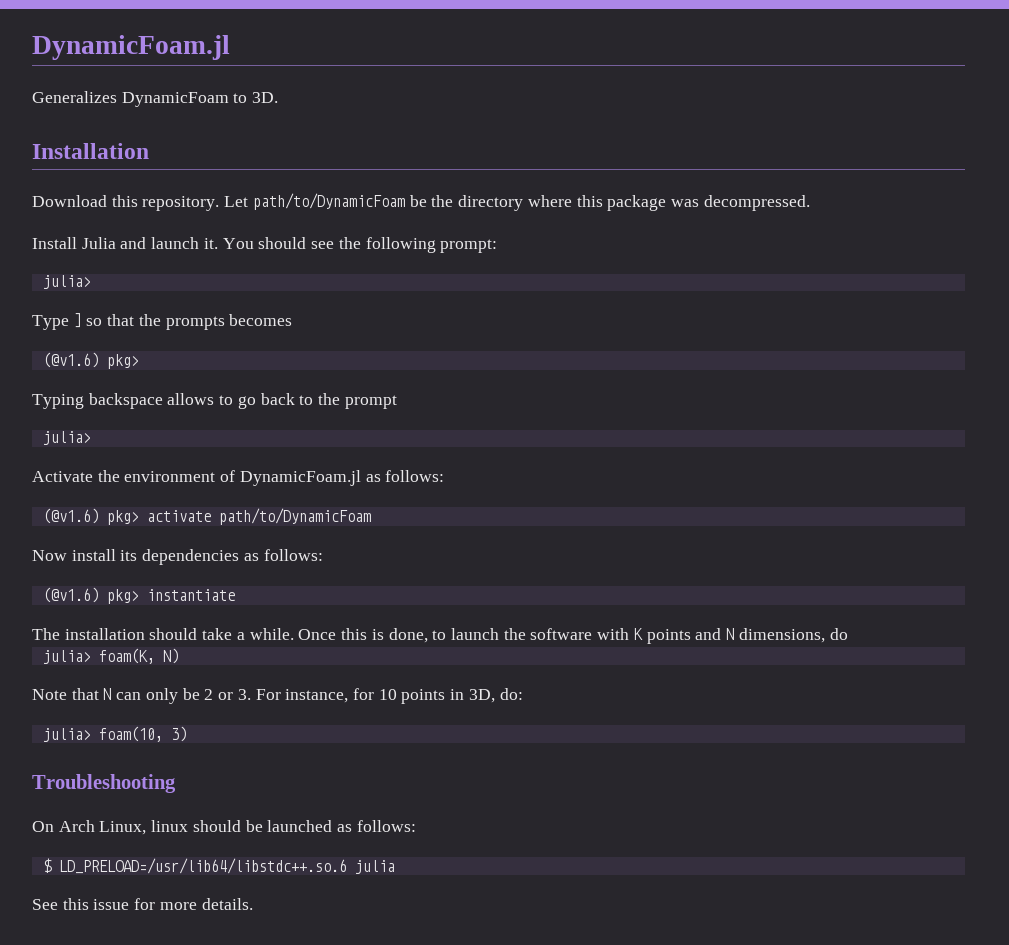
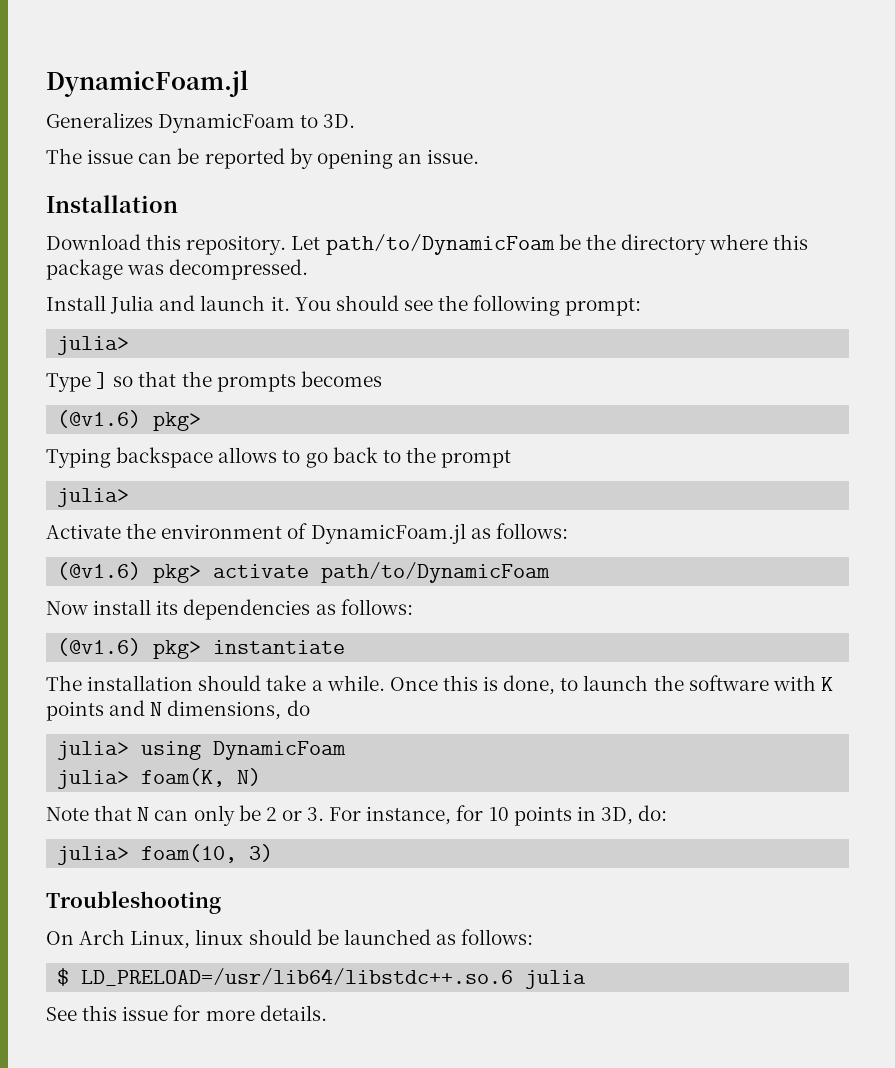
(279, 97) none -> [46,148,480,169] // The issue can be reported by opening an issue.
(848, 634) none -> [57,741,347,760] // julia> using DynamicFoam

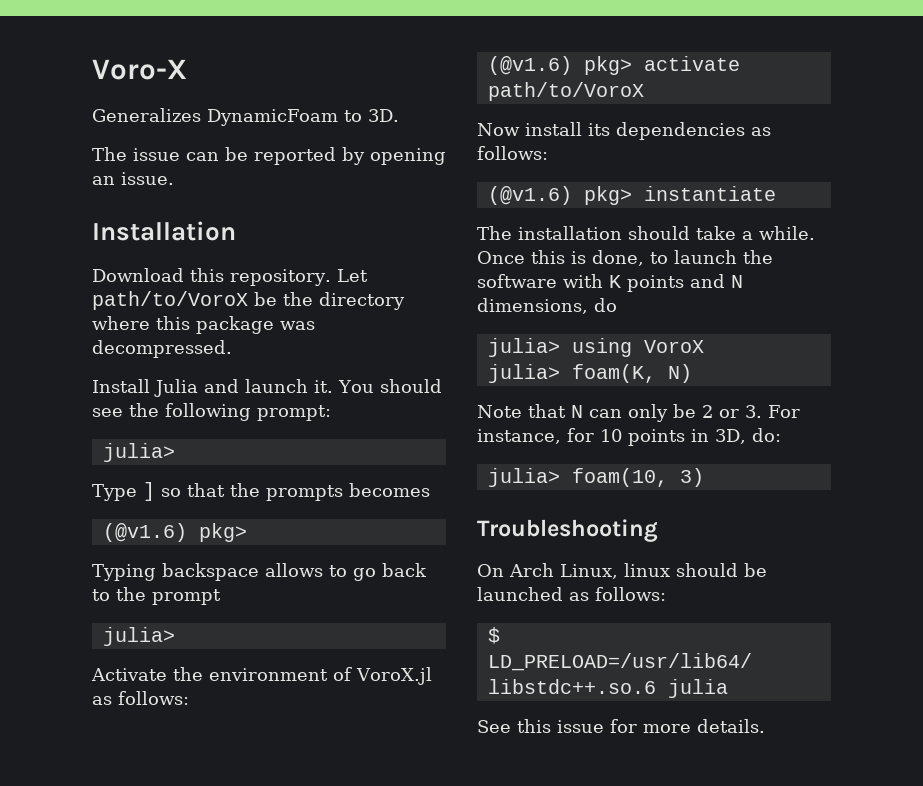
[46,70,249,97] DynamicFoam.jl -> [92,59,187,80] Voro-X
[325,234,555,255] path/to/DynamicFoam -> [92,291,248,310] path/to/VoroX
[310,523,466,544] DynamicFoam.jl -> [356,667,432,685] VoroX.jl
[321,562,551,583] path/to/DynamicFoam -> [487,82,644,101] path/to/VoroX
[213,741,347,760] DynamicFoam -> [643,340,704,353] VoroX

